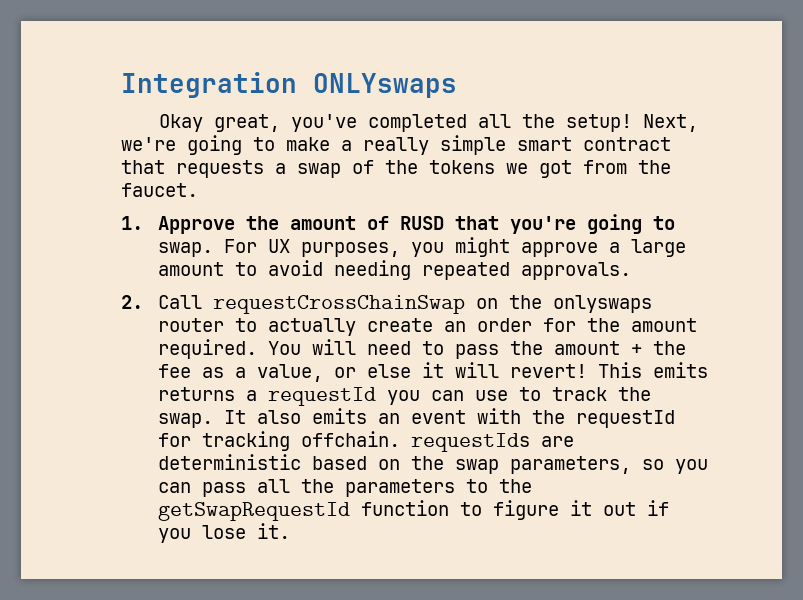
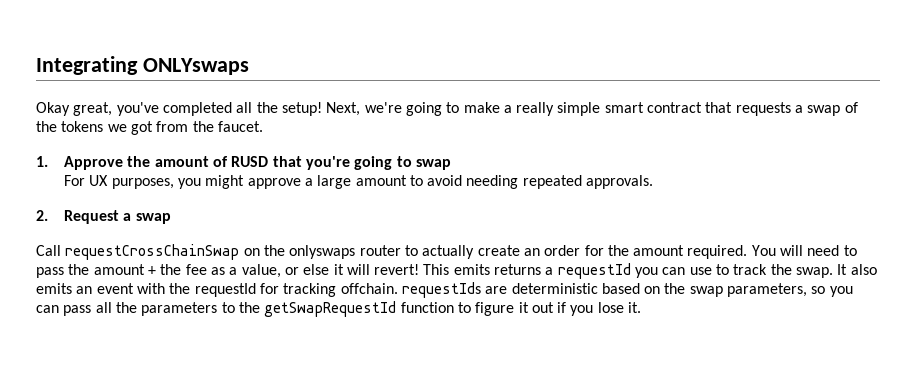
[121,72,297,98] Integration -> [36,56,138,75] Integrating
[157,242,213,257] swap. -> [415,159,451,170] swap //
(143, 302) none -> [63,210,171,224] Request a swap //

